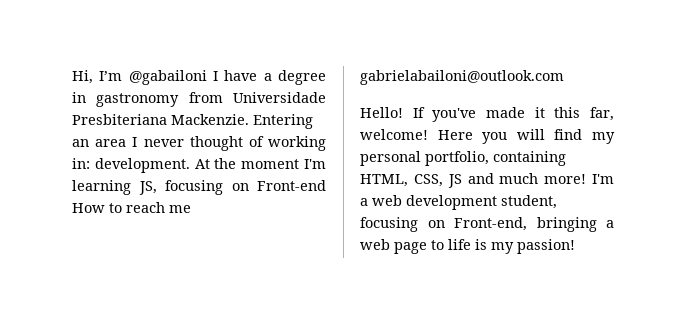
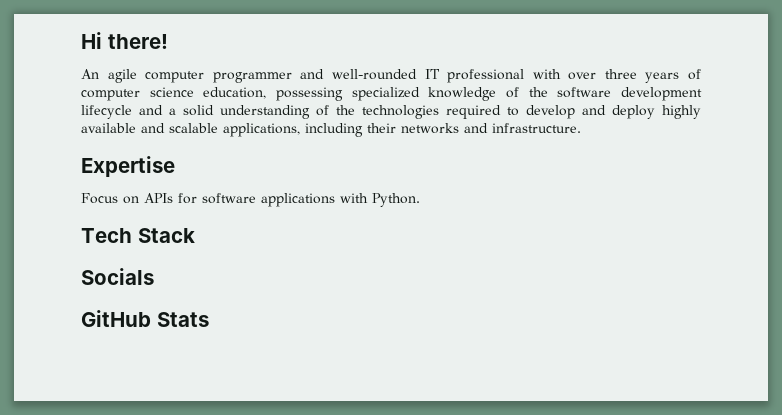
[72,70,327,85] [72,92,326,107] [72,114,313,129] [72,136,326,151] [72,158,326,173] [72,180,326,195] [72,202,191,213] [360,70,564,85] [360,107,614,122] [360,129,615,144] [360,151,566,166] [360,173,614,188] [360,195,557,210] [360,217,614,232] [360,239,575,254] Hi, I’m @gabailoni I have a degree in gastronomy from Universidade Presbiteriana Mackenzie. Entering an area I never thought of working in: development. At the moment I'm learning JS, focusing on Front-end How to reach me gabrielabailoni@outlook.com // Hello! If you've made it this far, welcome! Here you will find my personal portfolio, containing HTML, CSS, JS and much more! I'm a web development student, focusing on Front-end, bringing a web page to life is my passion! -> [81,32,168,49] [81,69,702,83] [81,87,703,101] [81,105,701,119] [81,123,581,137] [81,156,175,177] [81,193,420,207] [81,228,195,243] [81,268,154,285] [81,310,209,327] Hi there! // An agile computer programmer and well-rounded IT professional with over three years of computer science education, possessing specialized knowledge of the software development lifecycle and a solid understanding of the technologies required to develop and deploy highly available and scalable applications, including their networks and infrastructure. // Expertise // Focus on APIs for software applications with Python. // Tech Stack // Socials // GitHub Stats

